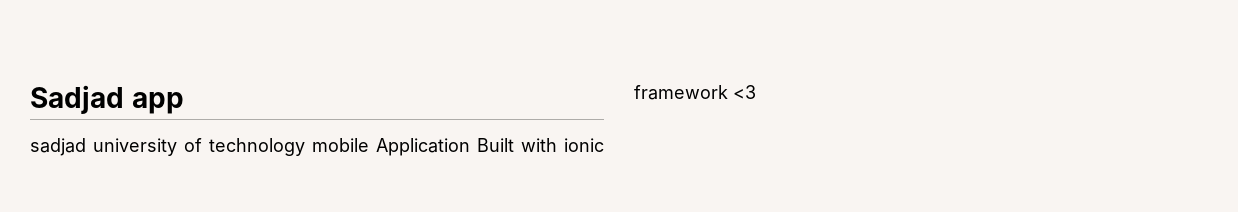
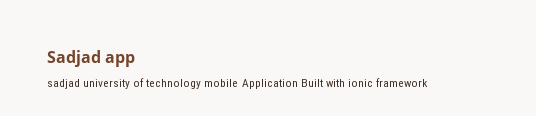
[733,85,756,99] <3 -> (428, 82) none

